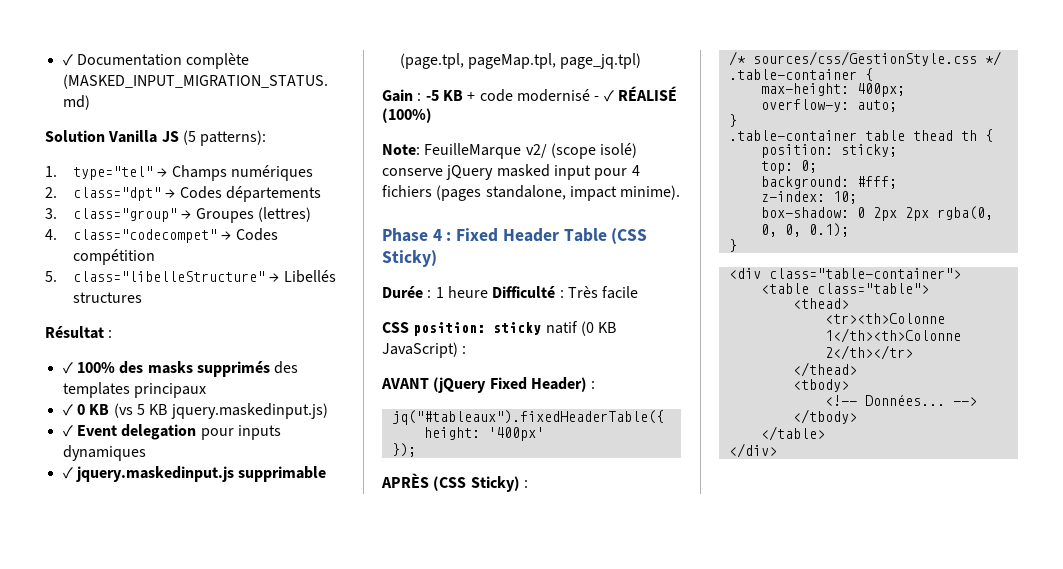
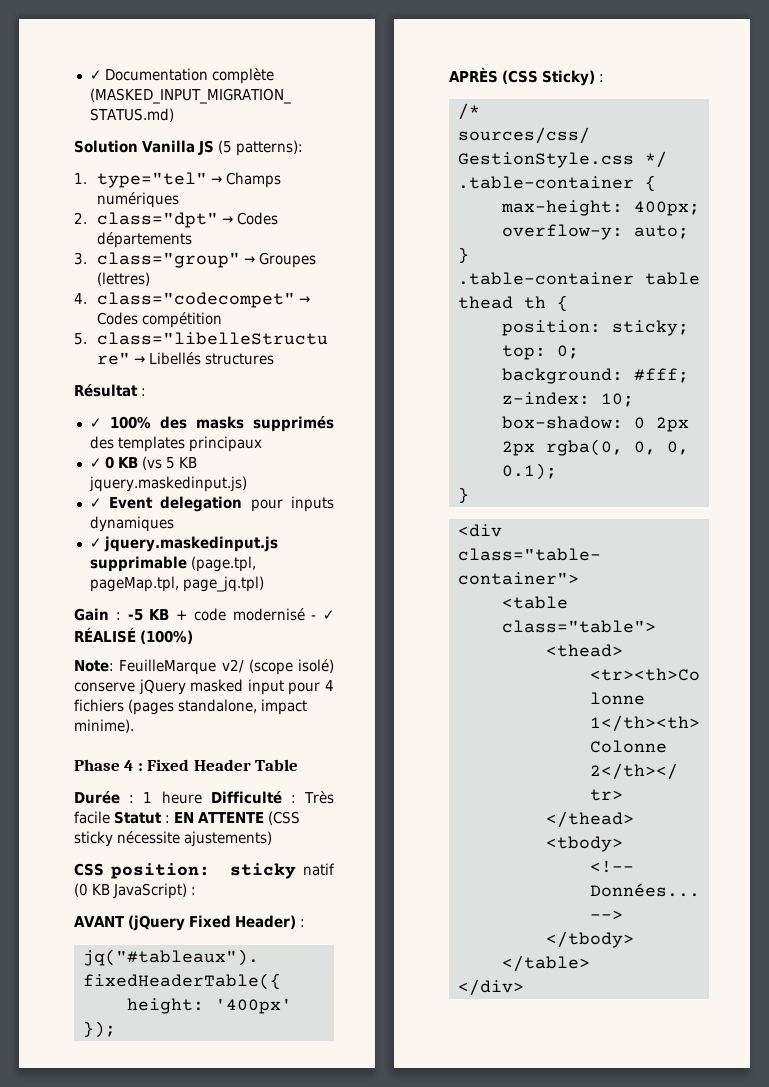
[611,228,648,244] [382,250,437,267] (CSS Sticky) -> (299, 765) none
(639, 292) none -> [114,811,300,825] [74,831,272,847] Statut : EN ATTENTE (CSS sticky nécessite ajustements)

